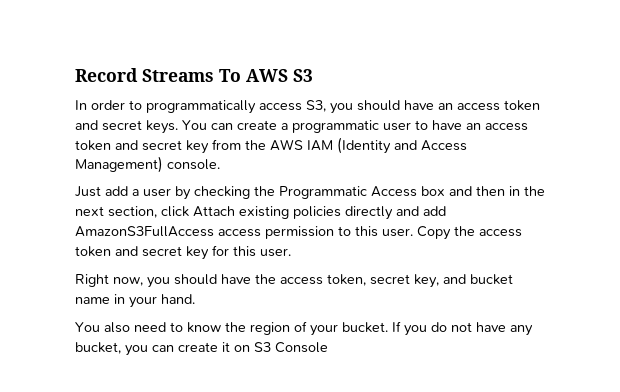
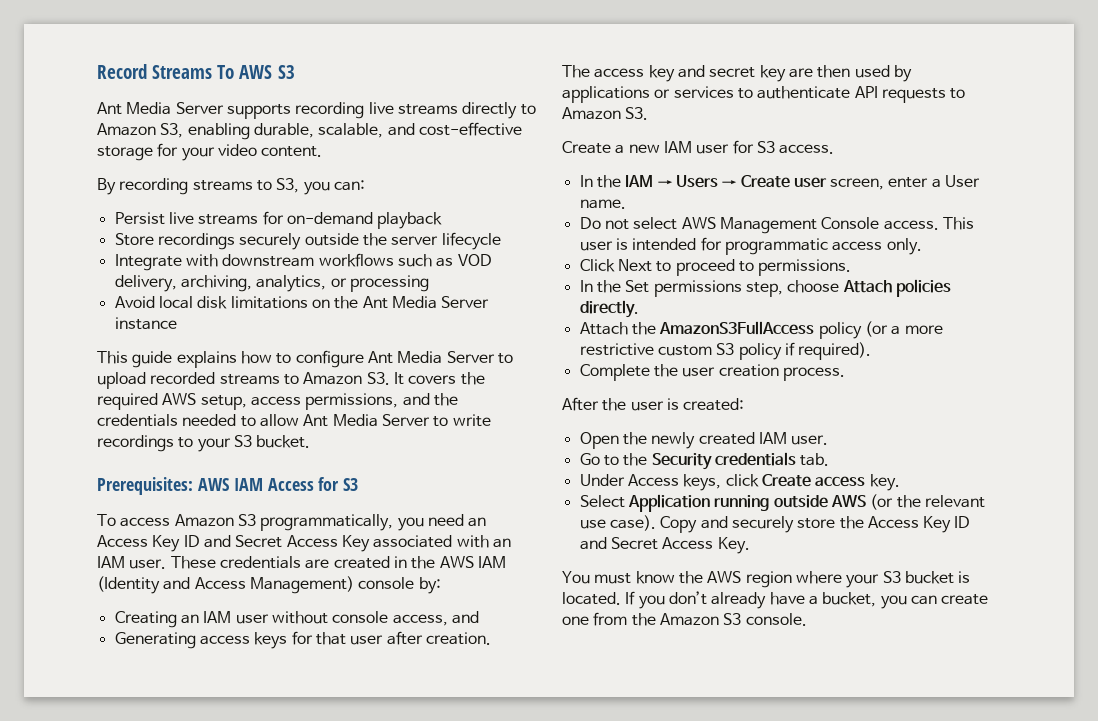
[75,100,540,114] [75,120,528,134] [75,139,241,154] In order to programmatically access S3, you should have an access token and secret keys. You can create a programmatic user to have an access token and secret key from -> [97,102,536,119] [97,122,522,140] [97,143,323,161] [97,178,365,195] [114,211,443,229] [114,232,501,250] [114,253,492,271] [114,275,429,292] [114,296,490,309] [114,317,177,330] [97,350,513,368] [97,372,485,389] [97,393,458,410] [97,414,491,427] [97,435,311,452] [97,477,359,495] [97,514,487,531] [97,535,511,552] [97,556,407,569] Ant Media Server supports recording live streams directly to Amazon S3, enabling durable, scalable, and cost-effective storage for your video content. // By recording streams to S3, you can: // Persist live streams for on-demand playback // Store recordings securely outside the server lifecycle // Integrate with downstream workflows such as VOD delivery, archiving, analytics, or processing // Avoid local disk limitations on the Ant Media Server instance // This guide explains how to configure Ant Media Server to upload recorded streams to Amazon S3. It covers the required AWS setup, access permissions, and the credentials needed to allow Ant Media Server to write recordings to your S3 bucket. // Prerequisites: AWS IAM Access for S3 // To access Amazon S3 programmatically, you need an Access Key ID and Secret Access Key associated with an IAM user. These credentials are created in
[167,159,220,170] [75,186,545,200] [75,206,446,220] [75,226,522,240] [75,245,291,260] [75,274,513,288] [75,294,195,308] [75,321,533,336] [75,342,328,356] console. // Just add a user by checking the Programmatic Access box and then in the next section, click Attach existing policies directly and add AmazonS3FullAccess access permission to this user. Copy the access token and secret key for this user. // Right now, you should have the access token, secret key, and bucket name in your hand. // You also need to know the region of your bucket. If you do not have any bucket, you can create it on S3 Console -> [358,577,441,594] [114,611,479,628] [114,631,491,649] [562,65,912,82] [562,86,966,103] [562,107,649,120] [562,140,835,154] [579,175,981,190] [579,199,626,209] [579,217,974,234] [579,237,922,255] [579,259,852,276] [579,279,951,297] [579,300,639,318] [579,321,943,339] [579,342,872,360] [579,364,845,381] [562,397,745,411] [579,432,829,449] [579,452,830,470] [579,474,900,491] [579,494,985,512] [579,515,971,533] [579,537,750,554] [562,571,971,588] [562,591,989,609] [562,612,807,626] console by: // Creating an IAM user without console access, and // Generating access keys for that user after creation. // The access key and secret key are then used by applications or services to authenticate API requests to Amazon S3. // Create a new IAM user for S3 access. // In the IAM → Users → Create user screen, enter a User name. // Do not select AWS Management Console access. This user is intended for programmatic access only. // Click Next to proceed to permissions. // In the Set permissions step, choose Attach policies directly. // Attach the AmazonS3FullAccess policy (or a more restrictive custom S3 policy if required). // Complete the user creation process. // After the user is created: // Open the newly created IAM user. // Go to the Security credentials tab. // Under Access keys, click Create access key. // Select Application running outside AWS (or the relevant use case). Copy and securely store the Access Key ID and Secret Access Key. // You must know the AWS region where your S3 bucket is located. If you don’t already have a bucket, you can create one from the Amazon S3 console.

